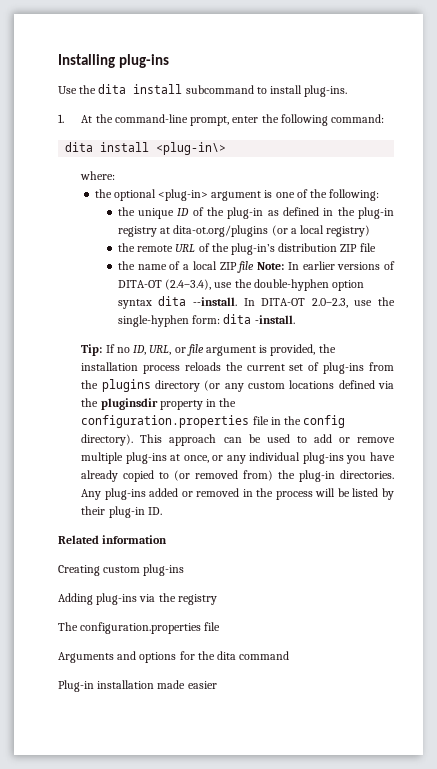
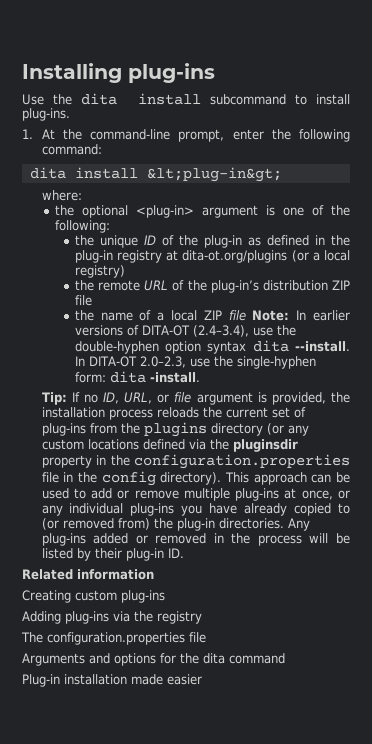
[156,142,227,155] <plug-in\> -> [146,167,282,182] &lt;plug-in&gt;

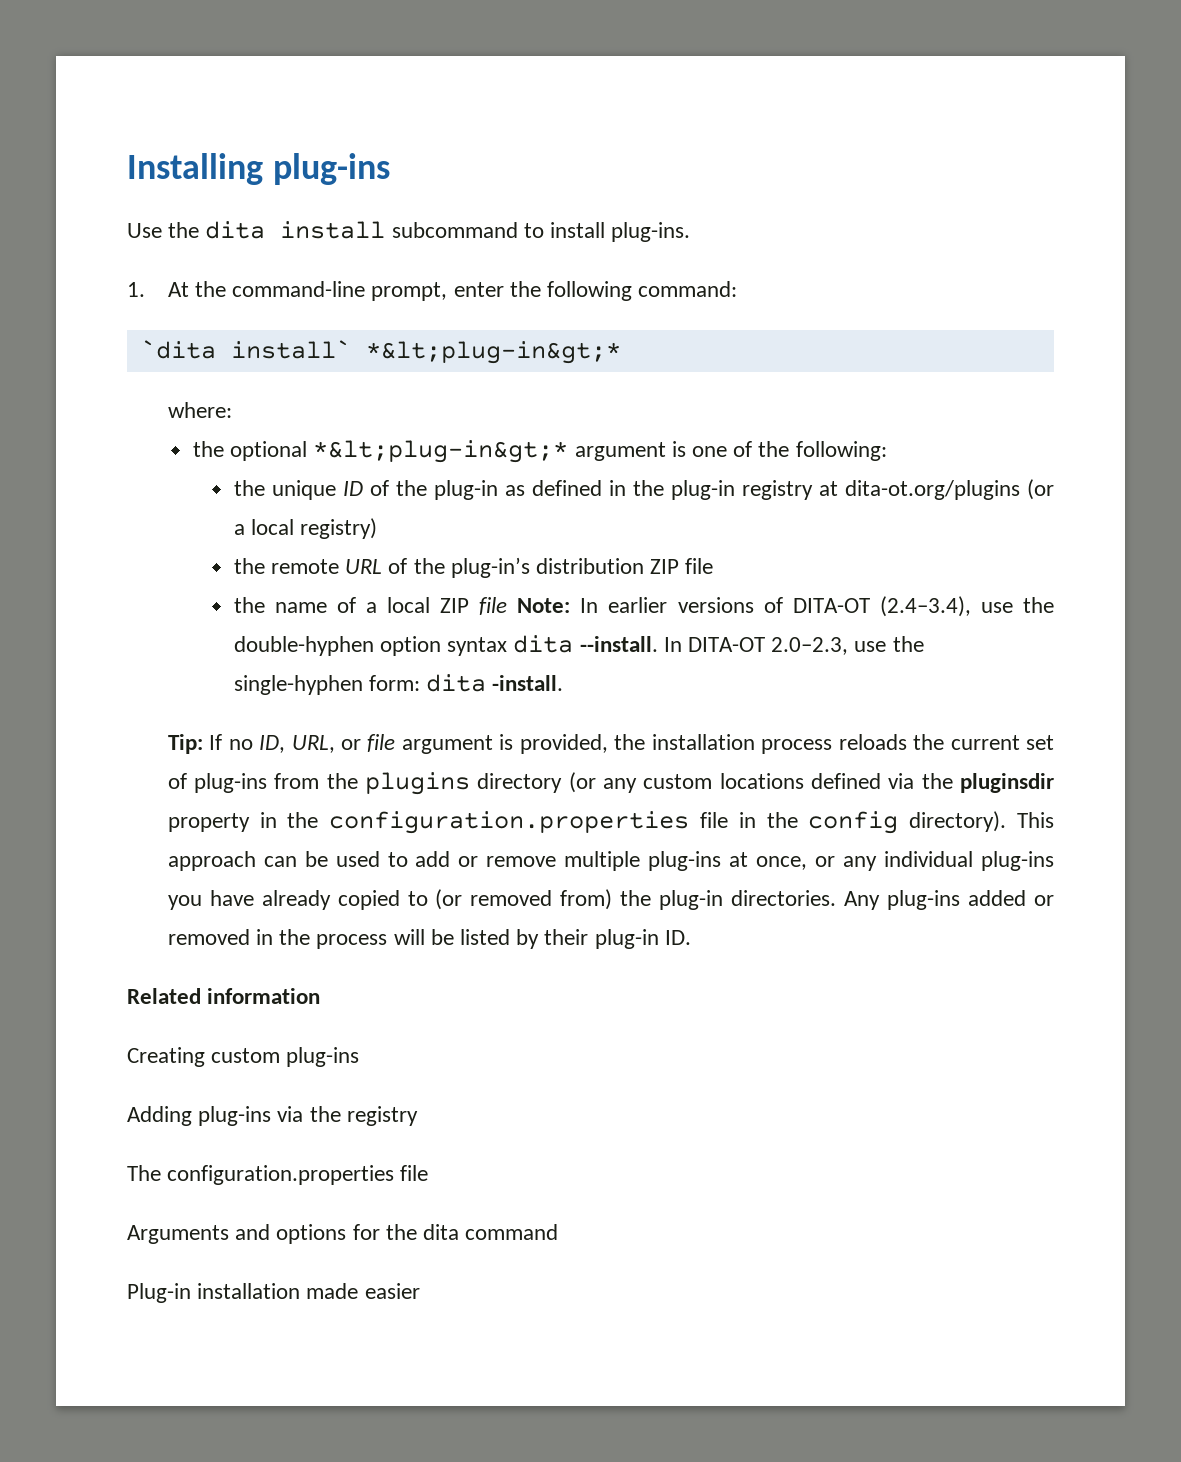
[29,167,282,182] dita install &lt;plug-in&gt; -> [140,340,621,364] `dita install` *&lt;plug-in&gt;*
[136,205,195,218] <plug-in> -> [313,440,569,463] *&lt;plug-in&gt;*

